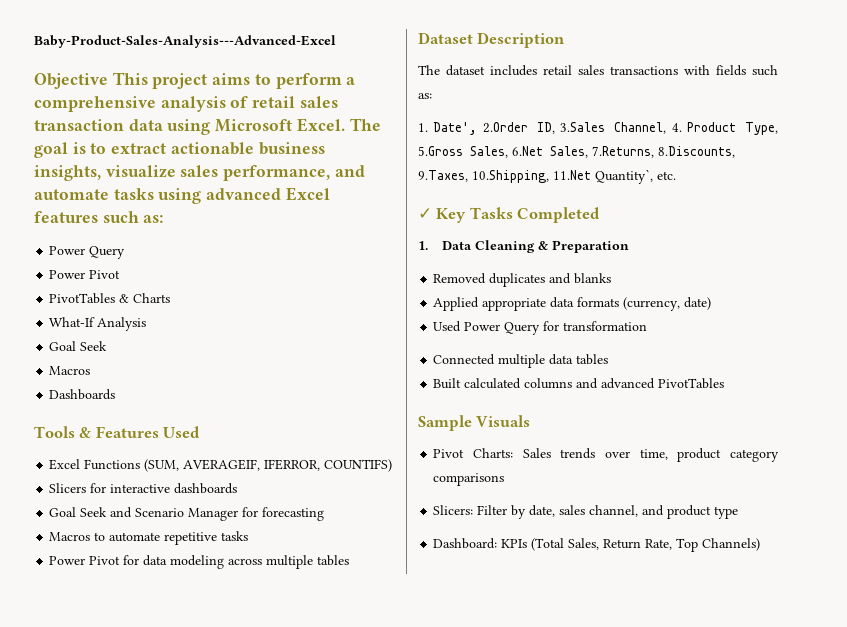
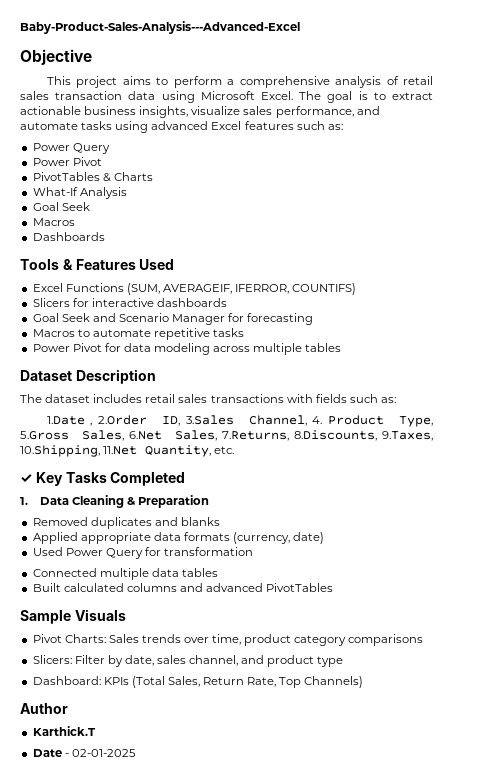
(108, 81) none -> (92, 57) //
[418,122,478,135] 1. Date', -> [46,416,93,426] 1.Date ,
[595,169,653,184] Quantity`, -> [145,445,212,457] Quantity,
(761, 544) none -> [20,703,68,714] [32,726,96,736] [32,749,136,757] // Author // Karthick.T // Date - 02-01-2025

